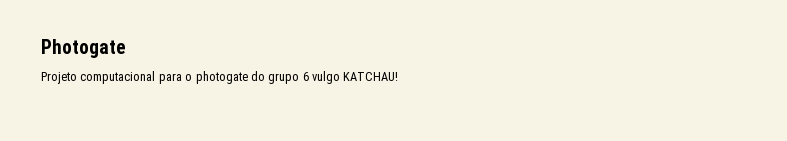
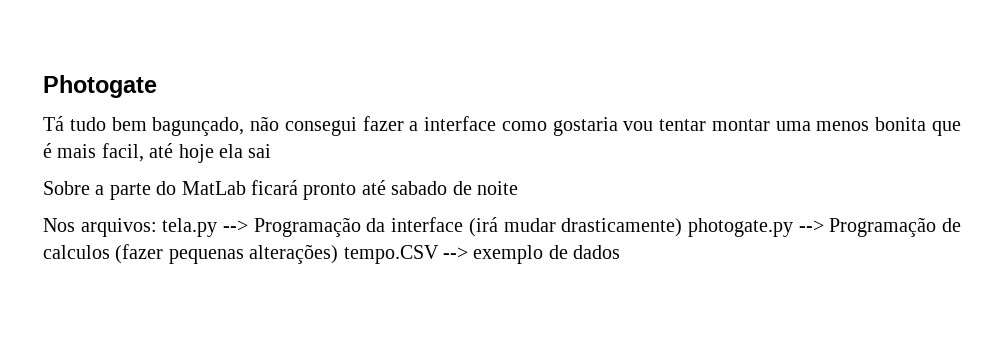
[41,71,399,84] Projeto computacional para o photogate do grupo 6 vulgo KATCHAU! -> [43,116,961,136] [43,143,272,163] [43,180,518,200] [43,217,962,237] [43,244,621,264] Tá tudo bem bagunçado, não consegui fazer a interface como gostaria vou tentar montar uma menos bonita que é mais facil, até hoje ela sai // Sobre a parte do MatLab ficará pronto até sabado de noite // Nos arquivos: tela.py --> Programação da interface (irá mudar drasticamente) photogate.py --> Programação de calculos (fazer pequenas alterações) tempo.CSV --> exemplo de dados

